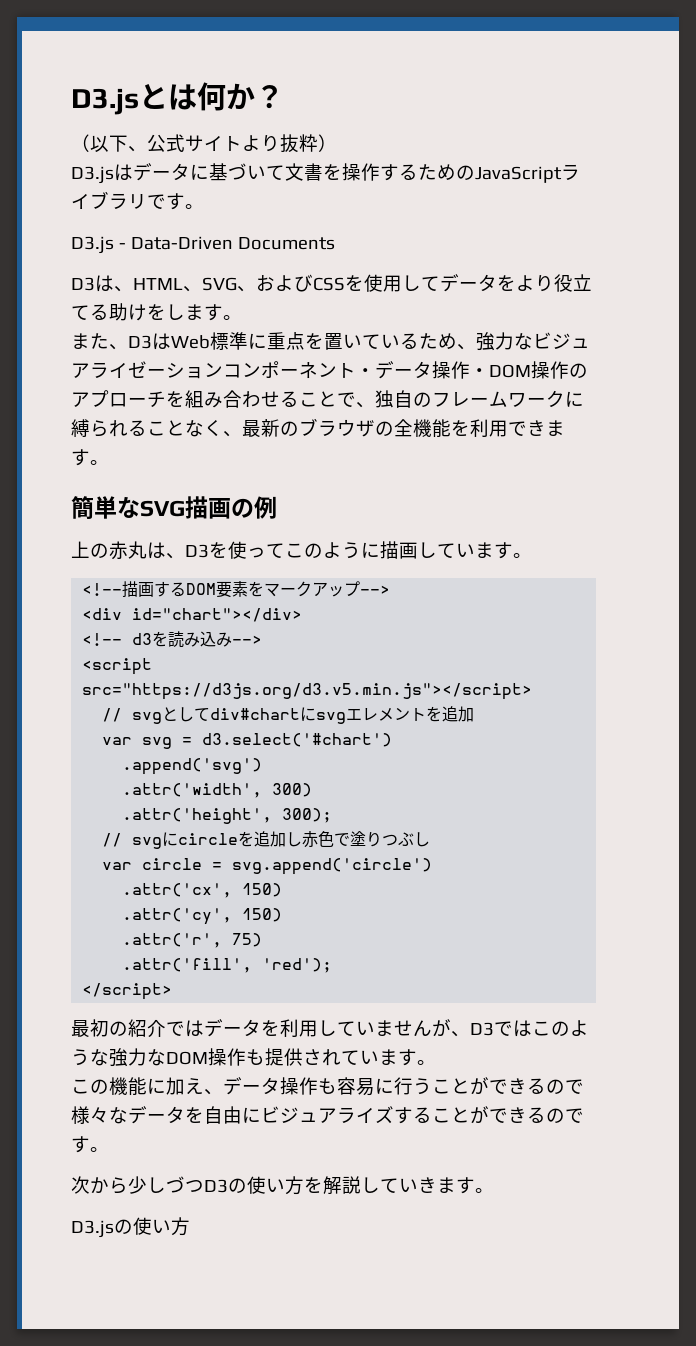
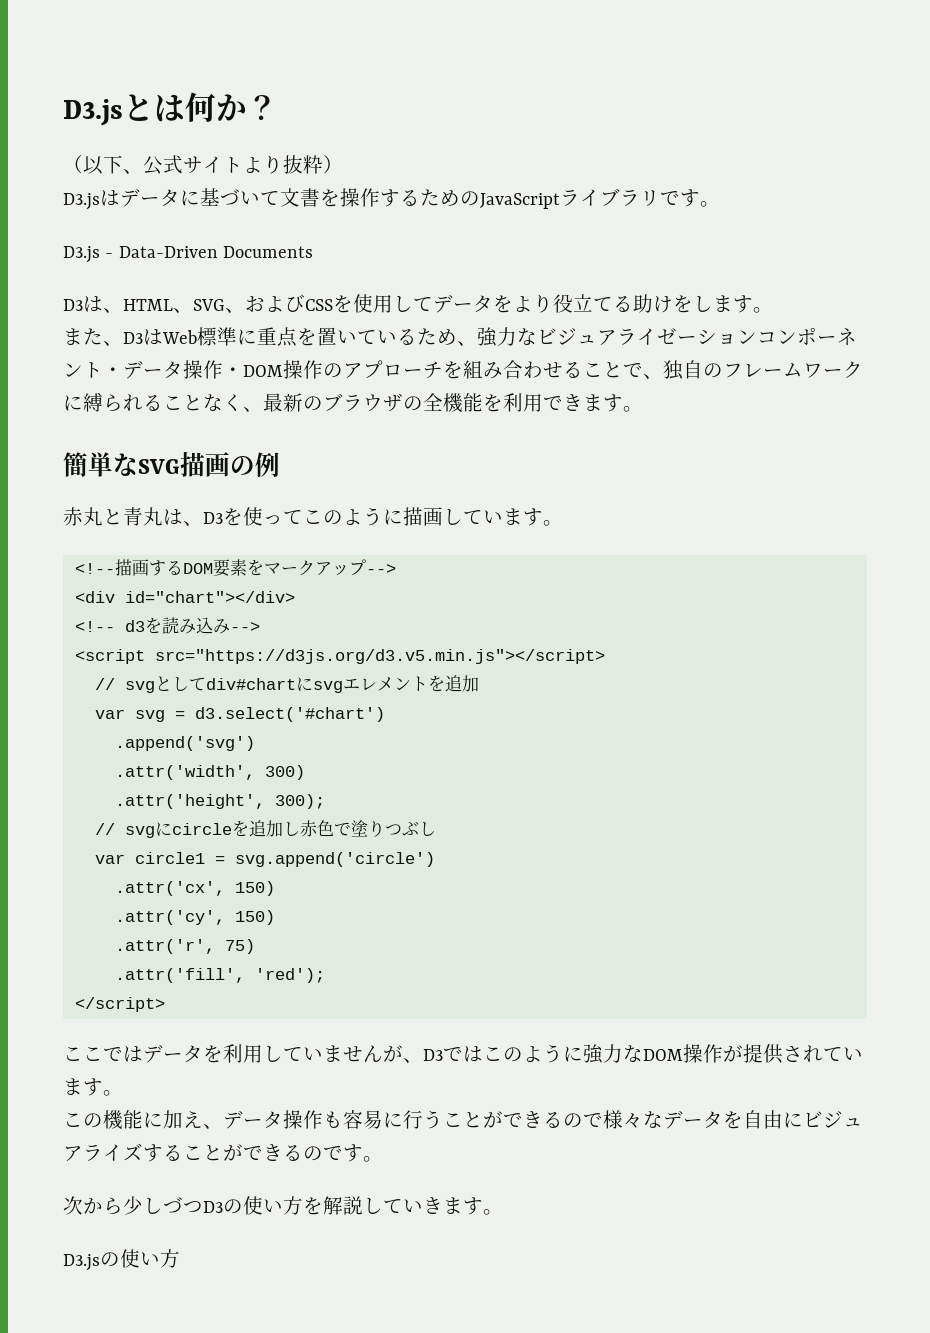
[71,541,128,560] 上の赤 -> [63,507,143,526] 赤丸と青
[142,858,203,870] circle -> [134,852,205,864] circle1
[71,1019,166,1037] 最初の紹介 -> [63,1046,103,1061] ここ
[90,1049,109,1066] な -> [563,1046,583,1062] に
[246,1049,265,1065] も -> [723,1045,743,1062] が

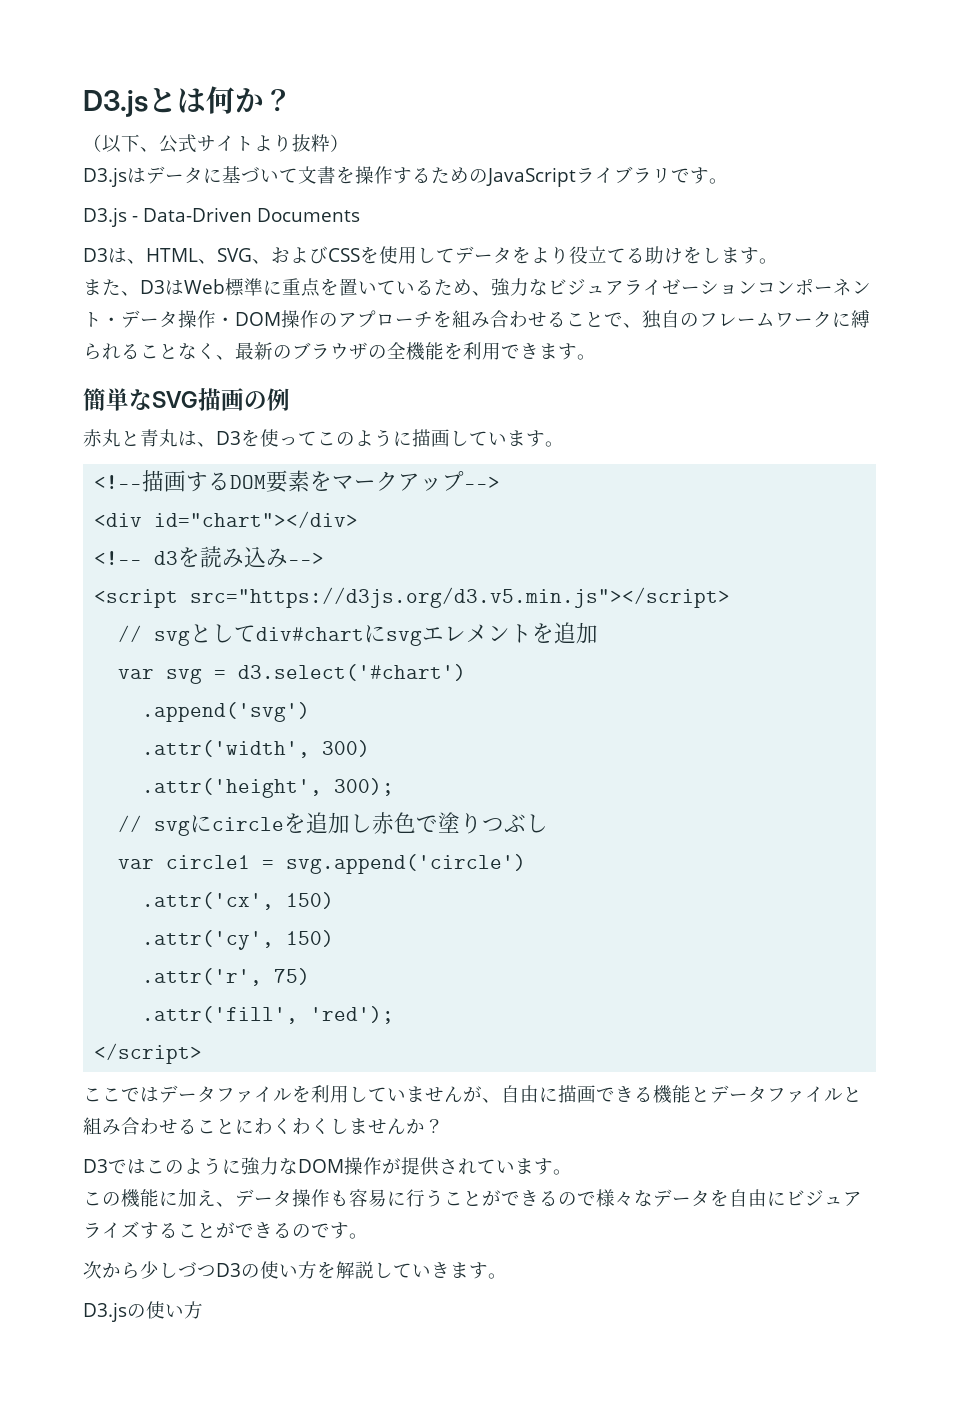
(203, 1054) none -> [216,1086,292,1103] ファイル
(423, 1060) none -> [501,1085,862,1104] [83,1117,444,1135] 自由に描画できる機能とデータファイルと組み合わせることにわくわくしませんか？ //

